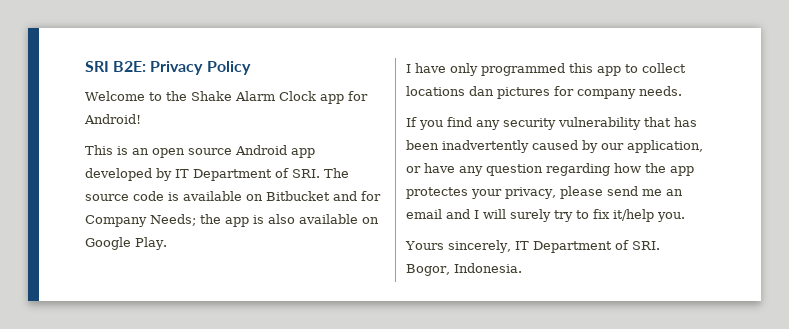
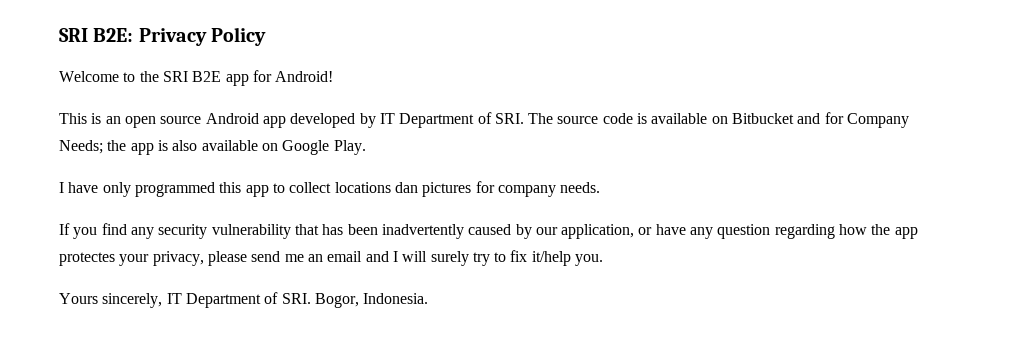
[190,91,316,101] Shake Alarm Clock -> [162,71,222,82] SRI B2E

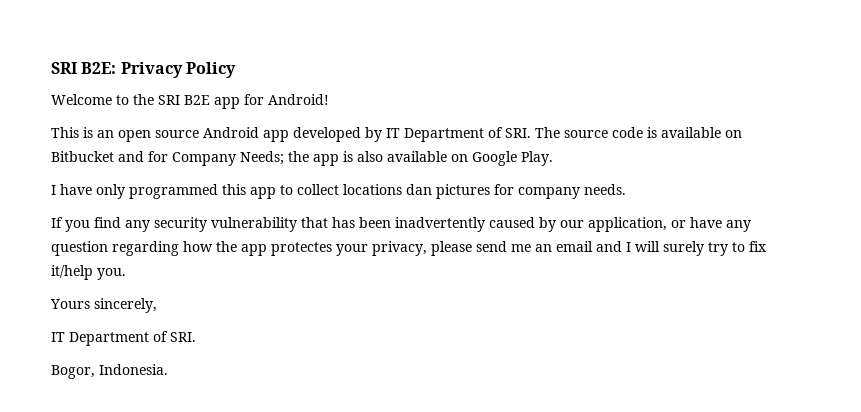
[166,292,311,308] IT Department of SRI. -> [51,331,196,346] // IT Department of SRI. //

